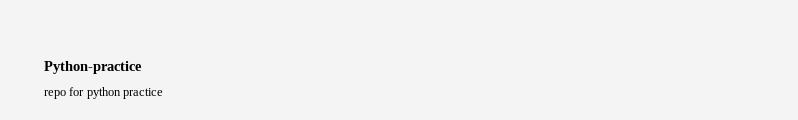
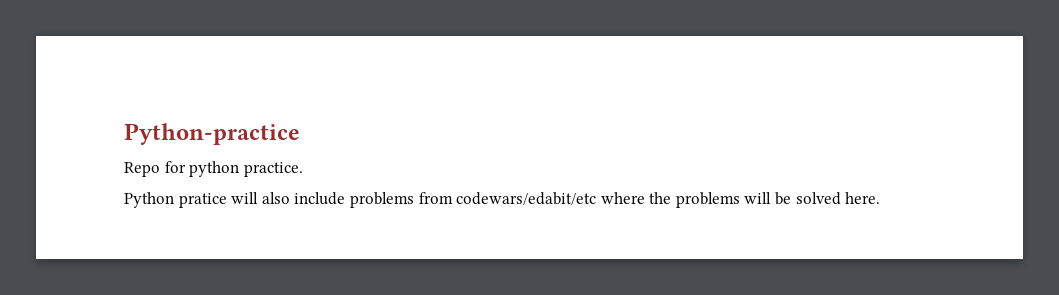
[44,90,66,99] repo -> [124,162,160,177] Repo
[123,88,164,99] practice -> [243,162,303,177] [124,192,881,208] practice. // Python pratice will also include problems from codewars/edabit/etc where the problems will be solved here.

